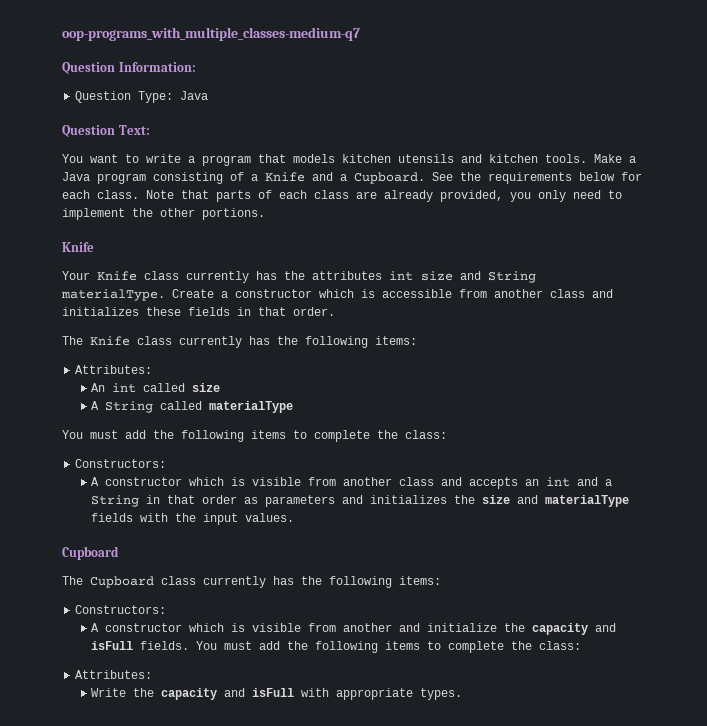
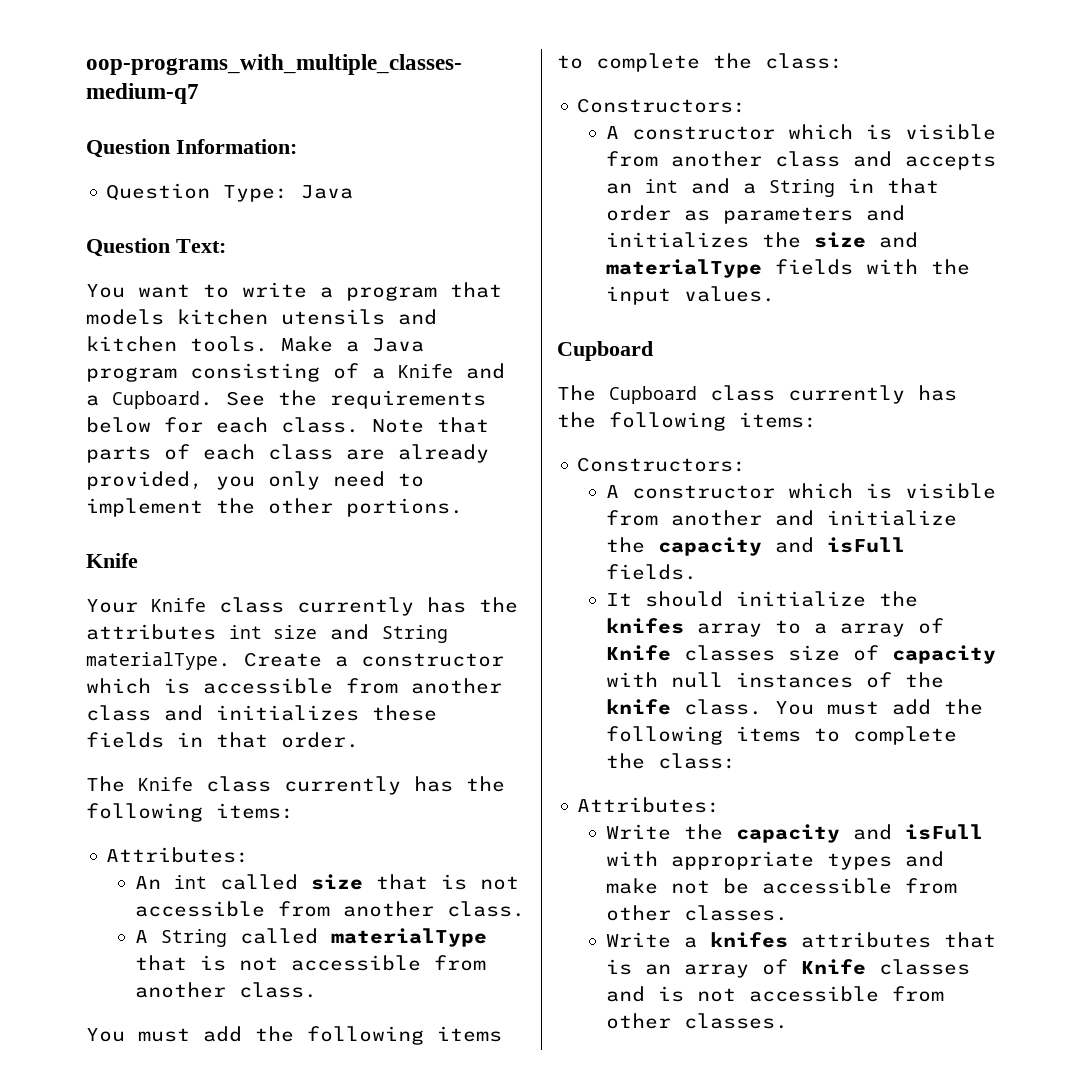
[91,401,294,413] // A String called materialType -> [375,874,519,890] [134,901,525,917] [134,928,487,947] [134,955,486,971] [134,982,317,998] that is not accessible from another class. // A String called materialType that is not accessible from another class.
(190, 645) none -> [605,591,918,607] [605,618,944,637] [605,645,996,664] [605,672,944,688] [605,699,762,715] // It should initialize the knifes array to a array of Knife classes size of capacity with null instances of the knife class.
[420,688,463,700] types. -> [826,851,944,870] [605,878,957,894] [605,905,788,921] [605,932,996,948] [605,959,970,978] [605,986,944,1002] [605,1013,788,1029] types and make not be accessible from other classes. // Write a knifes attributes that is an array of Knife classes and is not accessible from other classes.

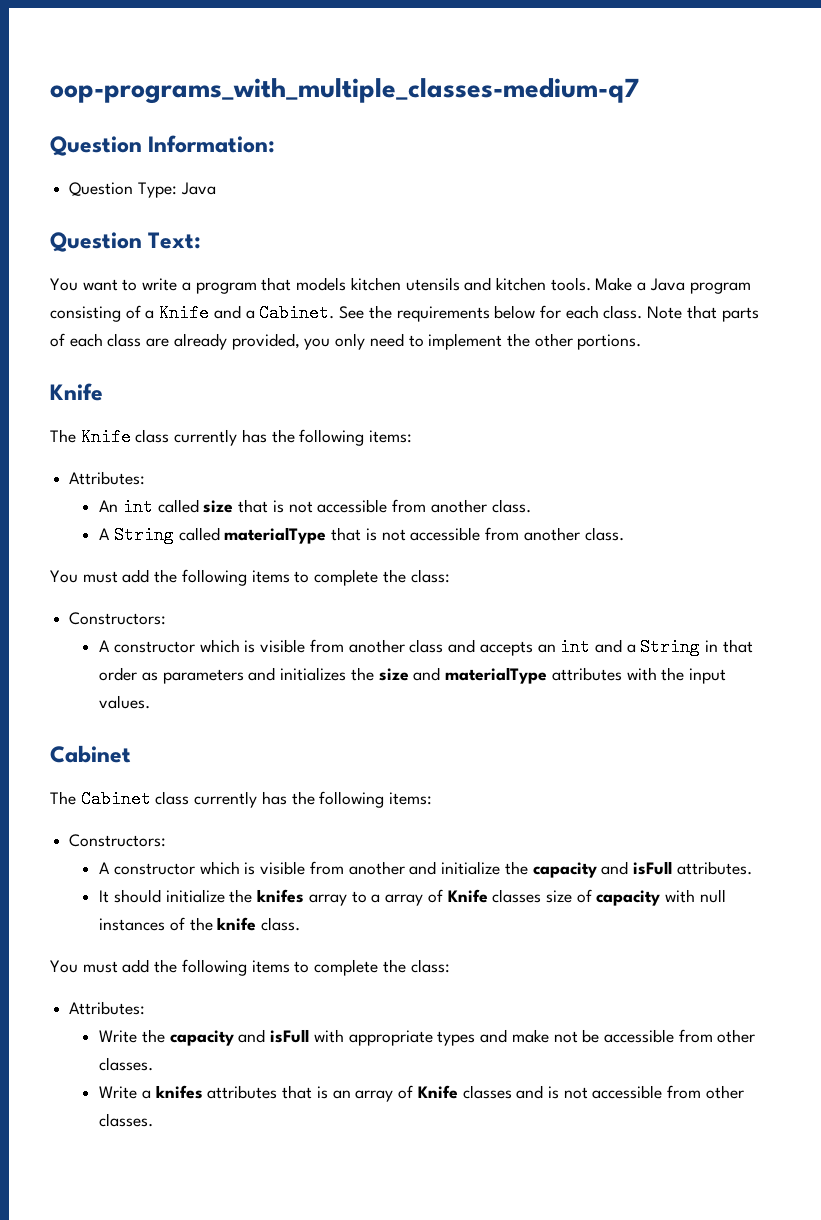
[112,391,213,409] Cupboard. -> [259,304,335,322] Cabinet.
[86,597,518,616] [86,624,448,643] [86,652,504,670] [86,678,502,694] [86,705,437,721] [86,732,359,748] // Your Knife class currently has the attributes int size and String materialType. Create a constructor which is accessible from another class and initializes these fields in that order. -> (103, 392) none
[774,259,853,275] fields -> [551,667,622,681] attributes
[557,341,653,361] [557,385,697,404] Cupboard // The Cupboard -> [50,745,131,763] [50,790,151,808] Cabinet // The Cabinet
[605,564,697,580] fields. -> [676,861,752,875] attributes.
(762, 707) none -> (301, 924) //

